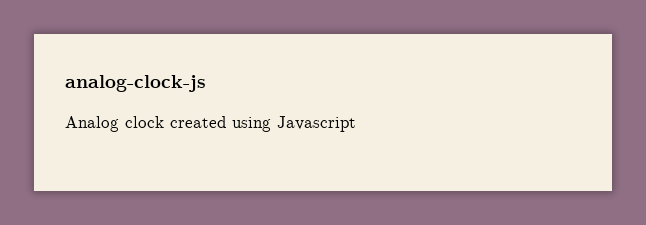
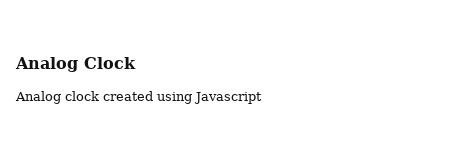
[65,75,206,92] analog-clock-js -> [15,57,136,72] Analog Clock

